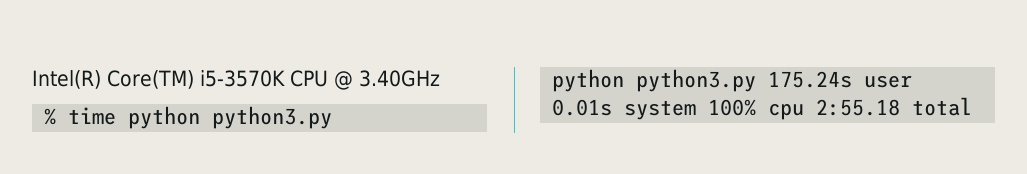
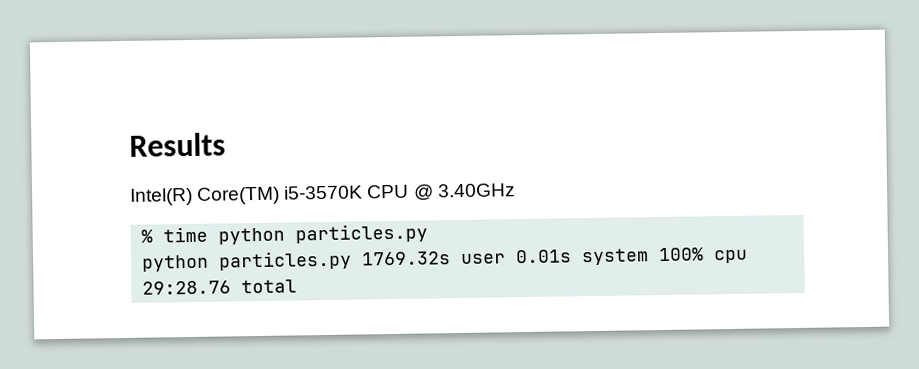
(32, 79) none -> [129,132,226,157] Results //
[212,106,333,129] [552,69,853,92] python3.py // python python3.py 175.24s -> [295,223,429,244] [142,250,452,272] particles.py // python particles.py 1769.32s
[816,99,901,116] 2:55.18 -> [142,280,232,295] 29:28.76

